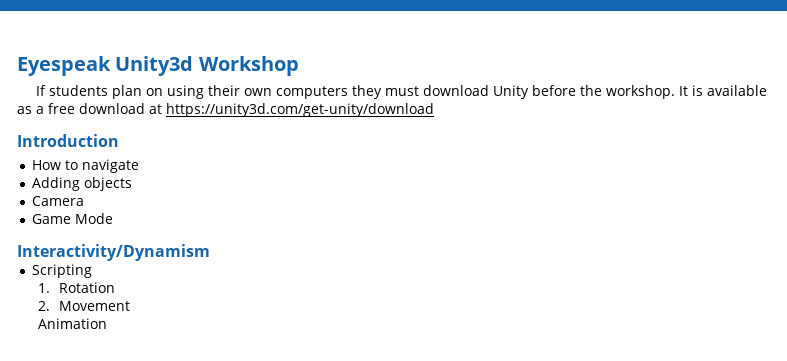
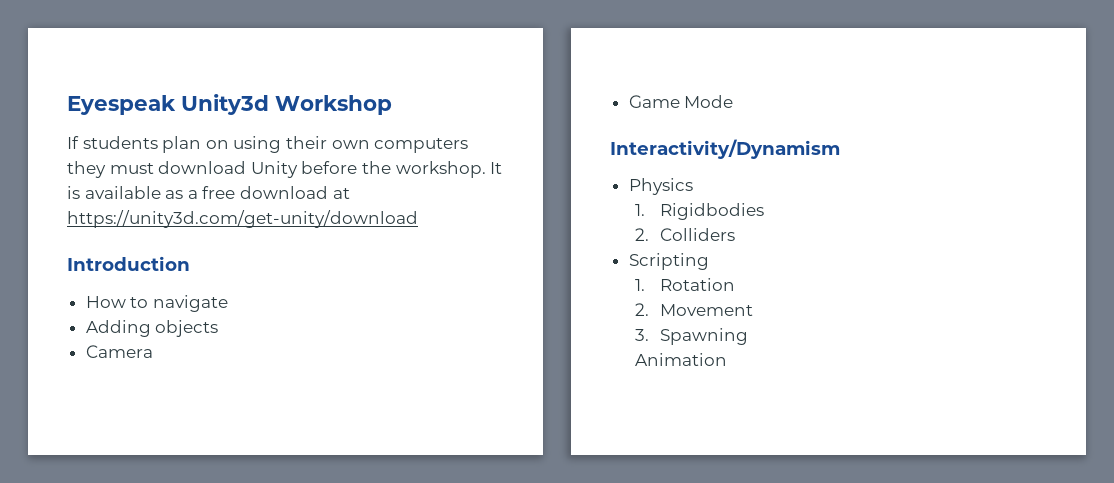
(210, 252) none -> [628,178,693,195] [635,203,765,220] [635,228,736,241] // Physics // 1. Rigidbodies // 2. Colliders
(130, 306) none -> [635,328,749,345] // 3. Spawning

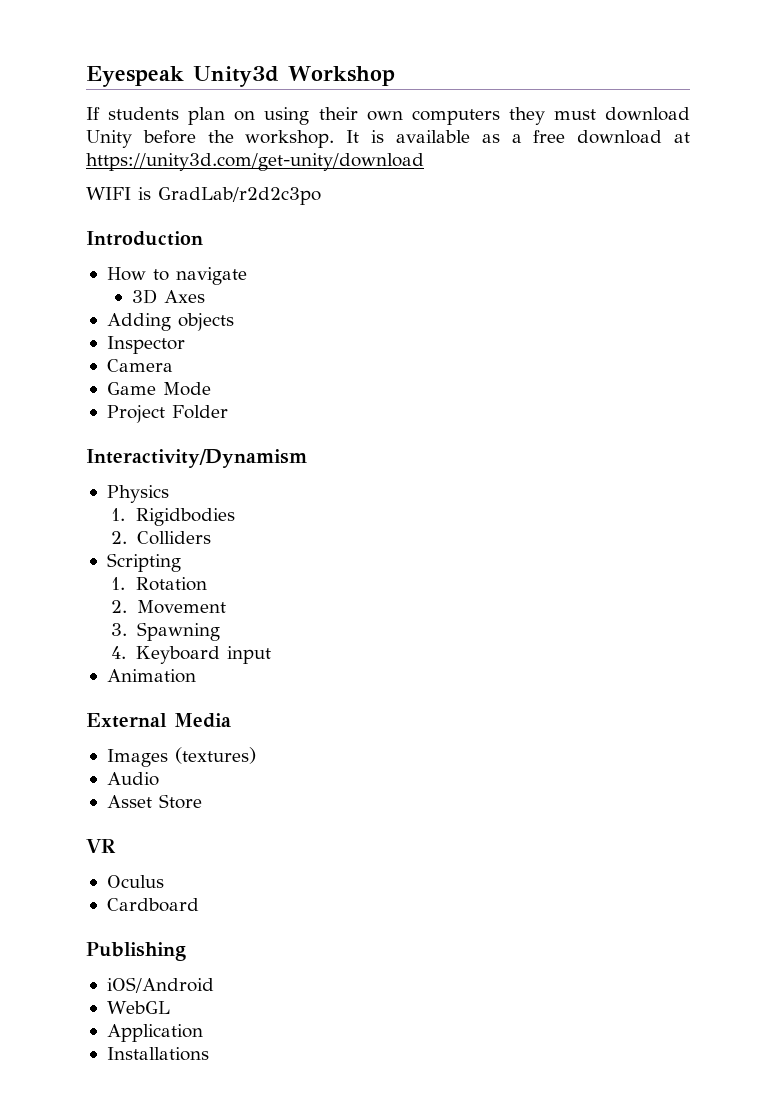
(418, 219) none -> [86,187,321,205] // WIFI is GradLab/r2d2c3po
(228, 303) none -> [132,289,206,304] // 3D Axes
(219, 328) none -> [106,336,185,354] // Inspector
(734, 101) none -> [106,405,228,423] // Project Folder
[635,353,728,366] Animation -> [111,646,272,664] [106,669,196,683] [86,713,231,728] [106,747,256,767] [106,772,159,786] [106,794,202,809] [86,839,116,853] [106,875,164,888] [106,898,199,912] [86,942,186,961] [106,977,214,993] [106,1001,170,1014] [106,1024,203,1042] [106,1047,209,1061] 4. Keyboard input // Animation // External Media // Images (textures) // Audio // Asset Store // VR // Oculus // Cardboard // Publishing // iOS/Android // WebGL // Application // Installations

